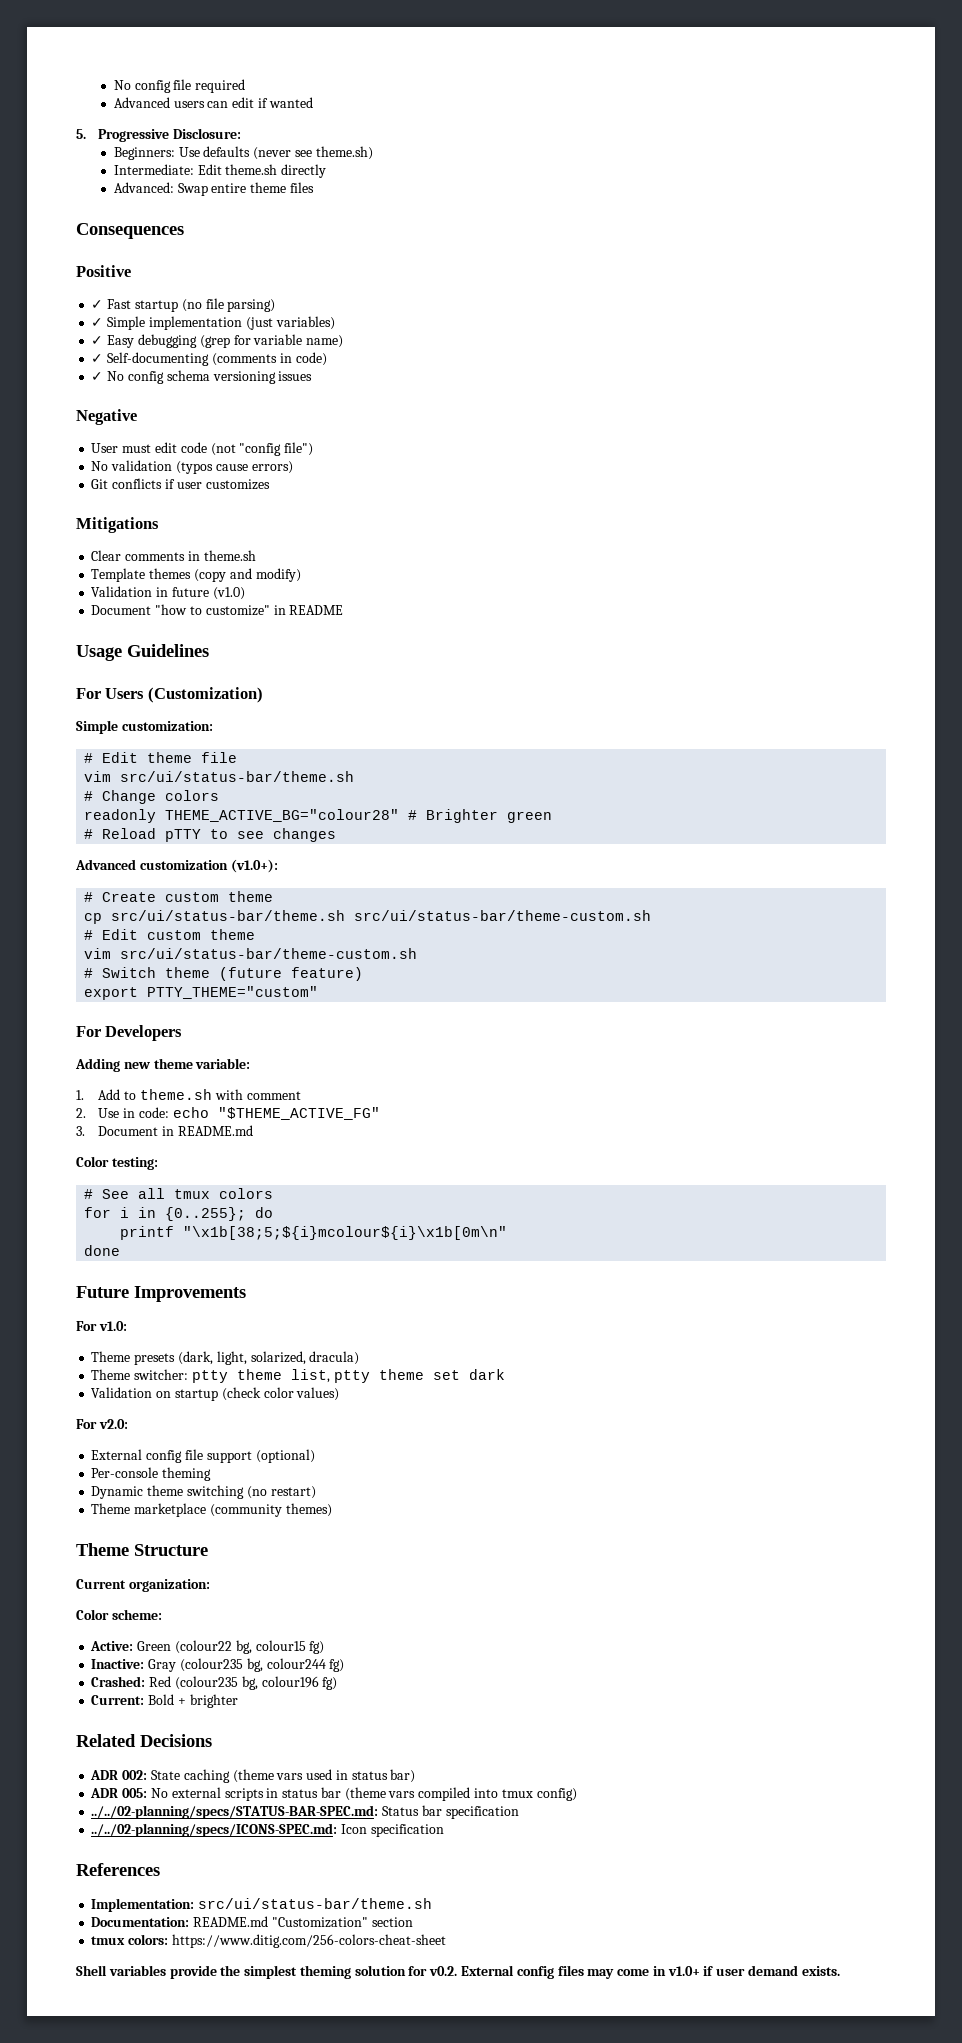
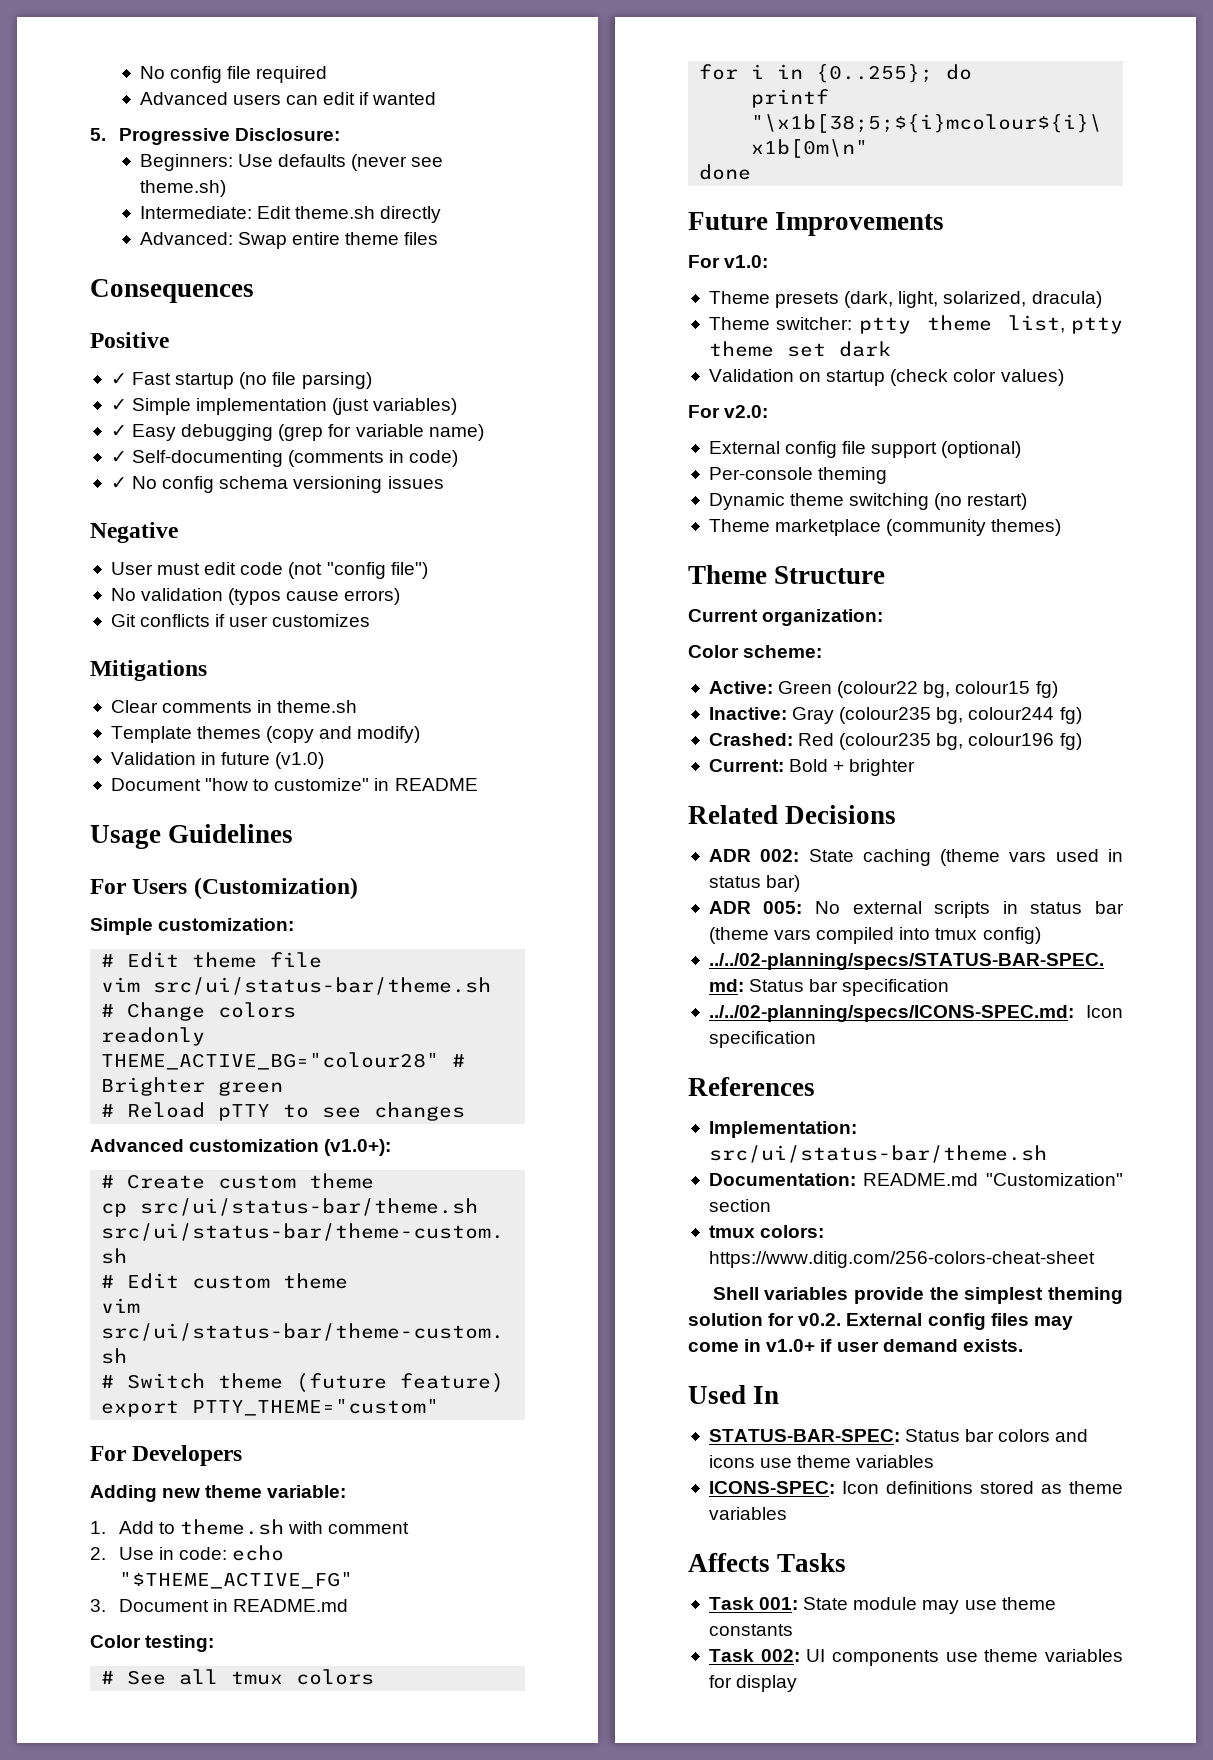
(840, 1971) none -> [688,1385,780,1404] [708,1429,1089,1442] [708,1455,935,1468] [708,1481,1123,1494] [708,1507,787,1520] [688,1553,847,1572] [708,1597,1056,1614] [708,1624,793,1636] [708,1649,1123,1666] [708,1675,798,1692] // Used In // STATUS-BAR-SPEC: Status bar colors and icons use theme variables // ICONS-SPEC: Icon definitions stored as theme variables // Affects Tasks // Task 001: State module may use theme constants // Task 002: UI components use theme variables for display

